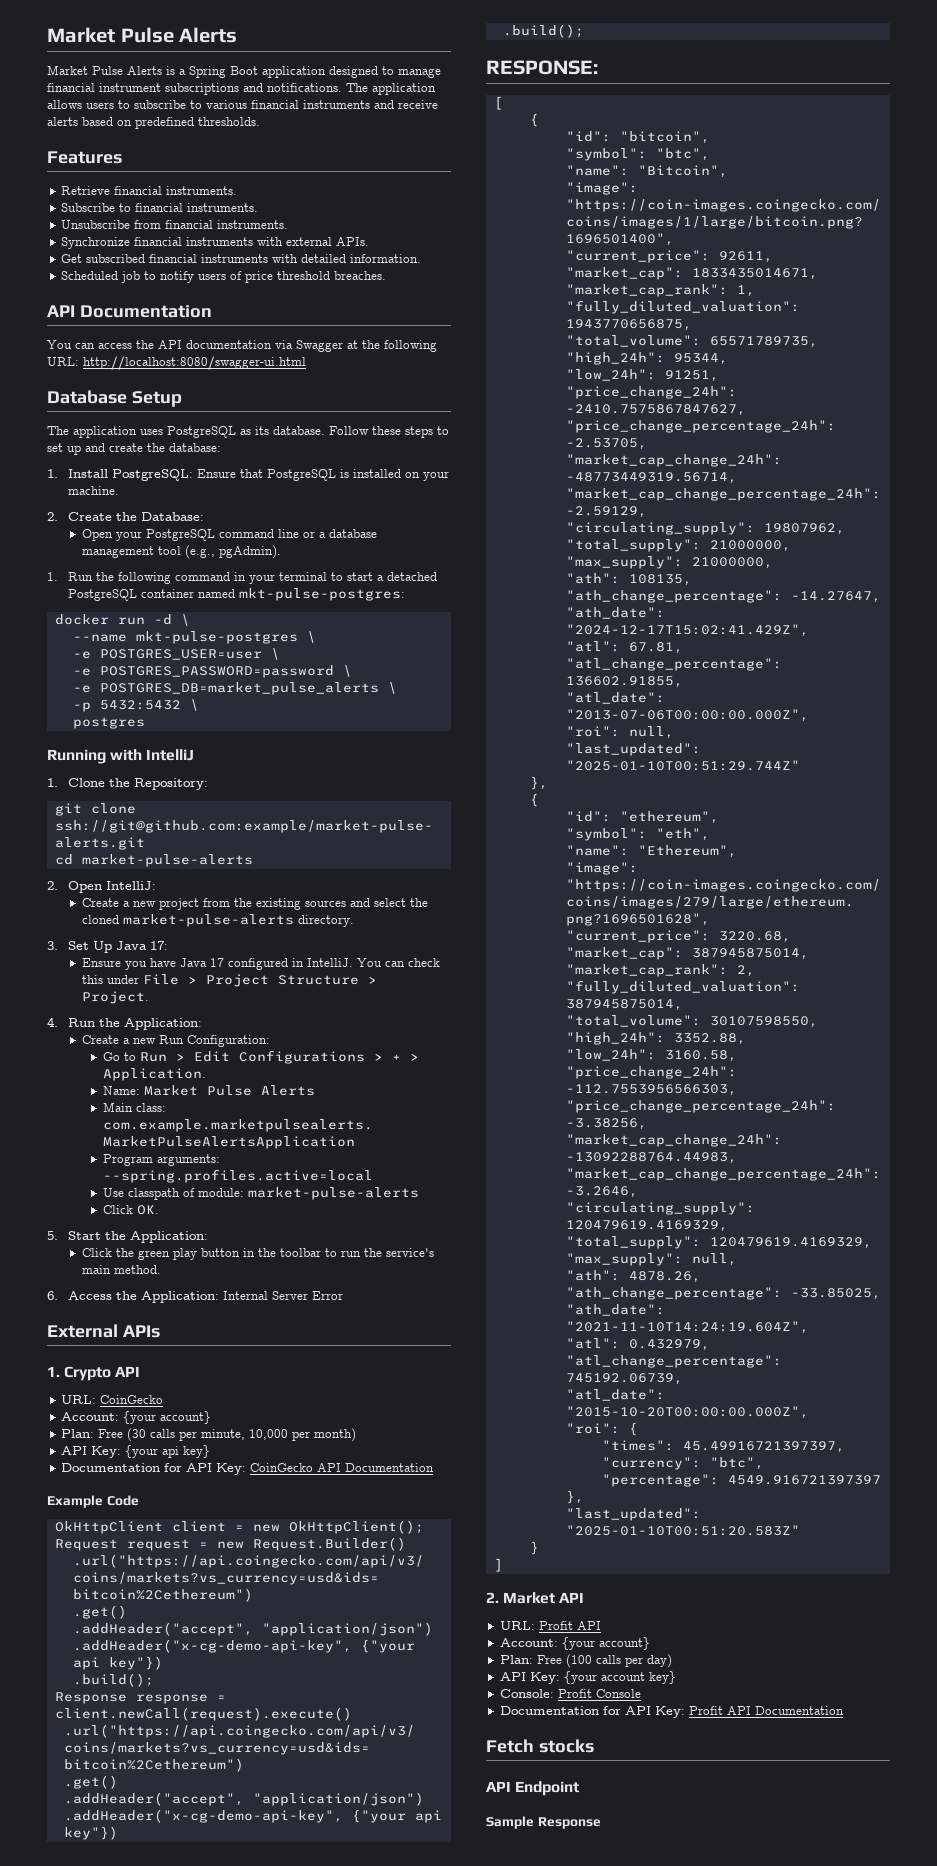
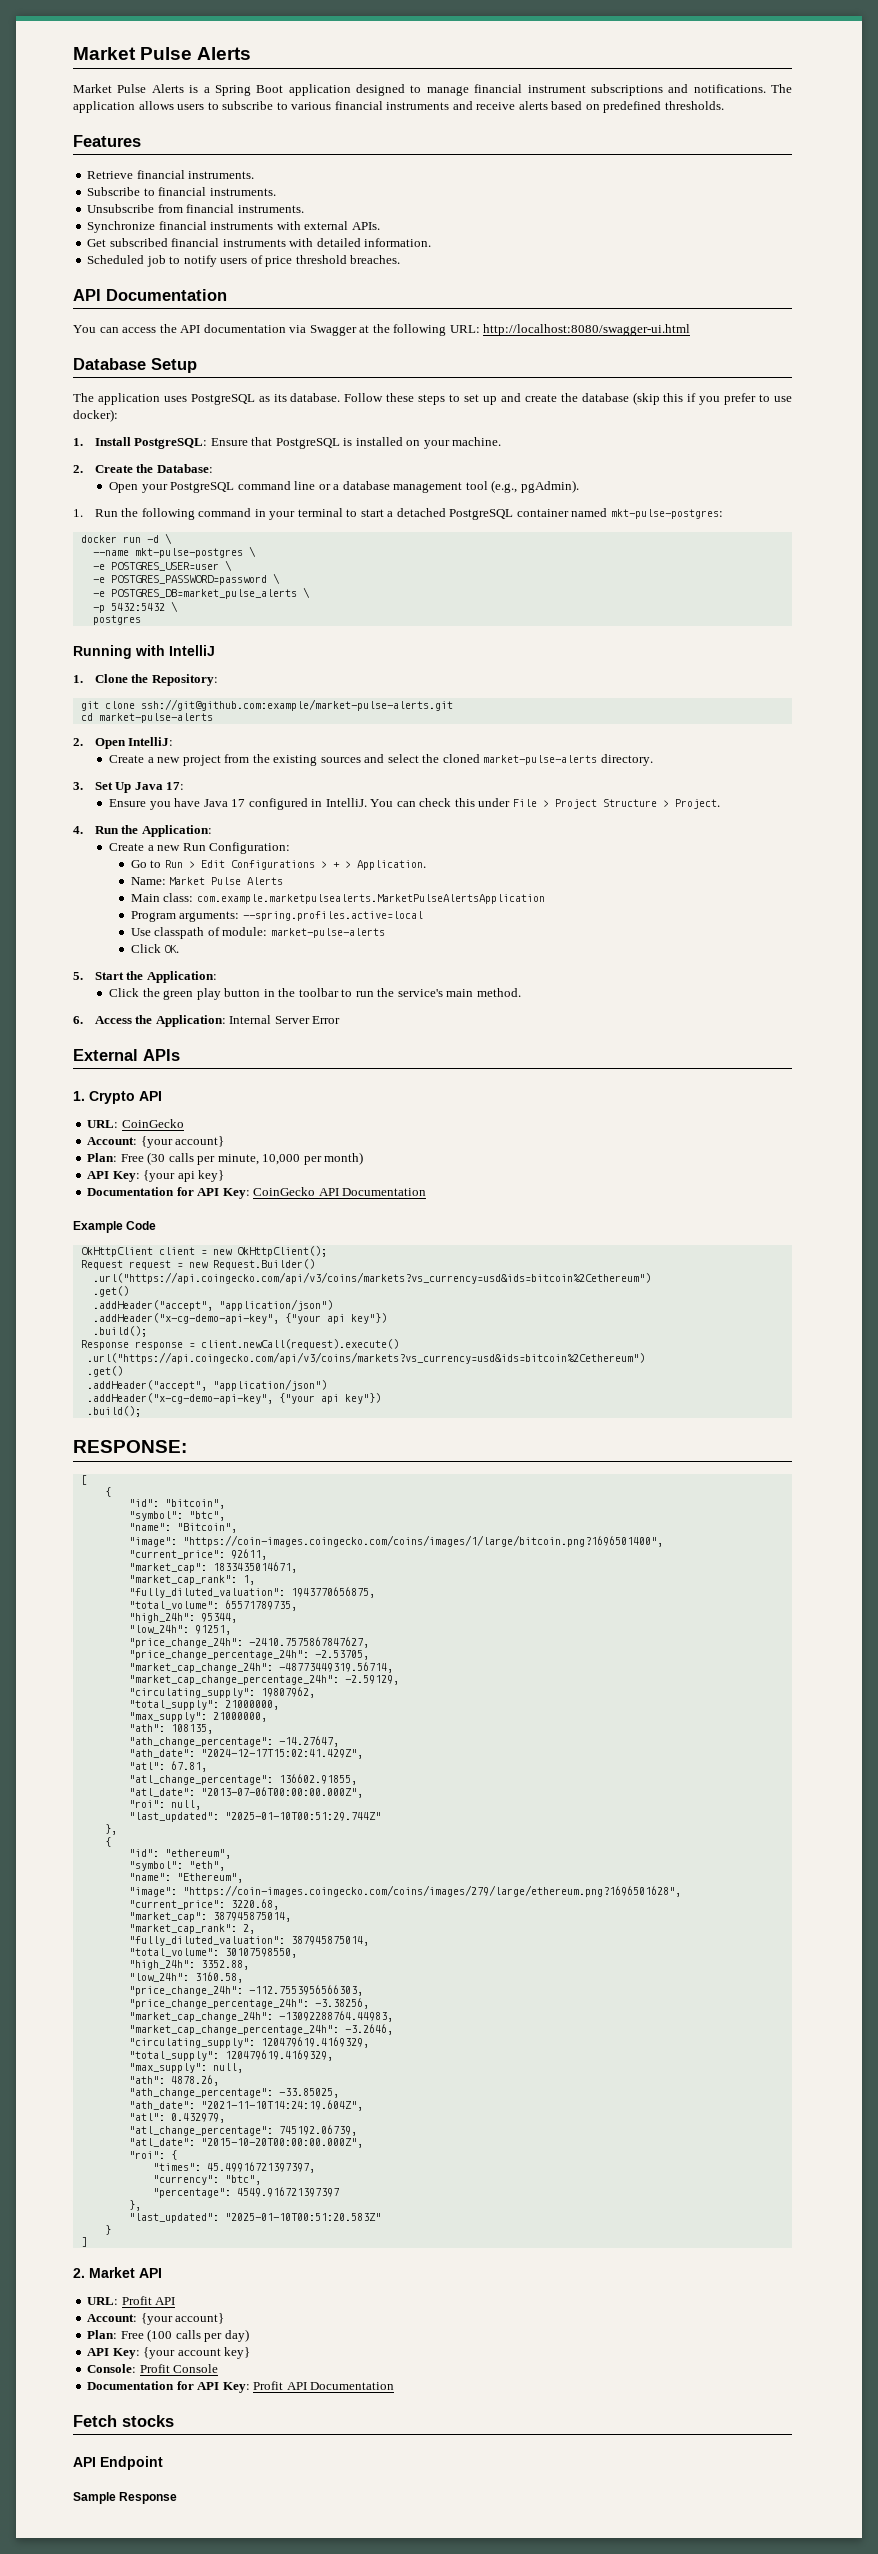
[169,443,221,452] database: -> [581,392,793,405] [73,409,118,422] database (skip this if you prefer to use docker):

